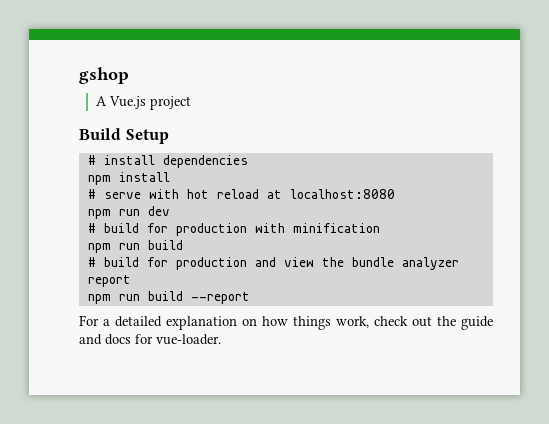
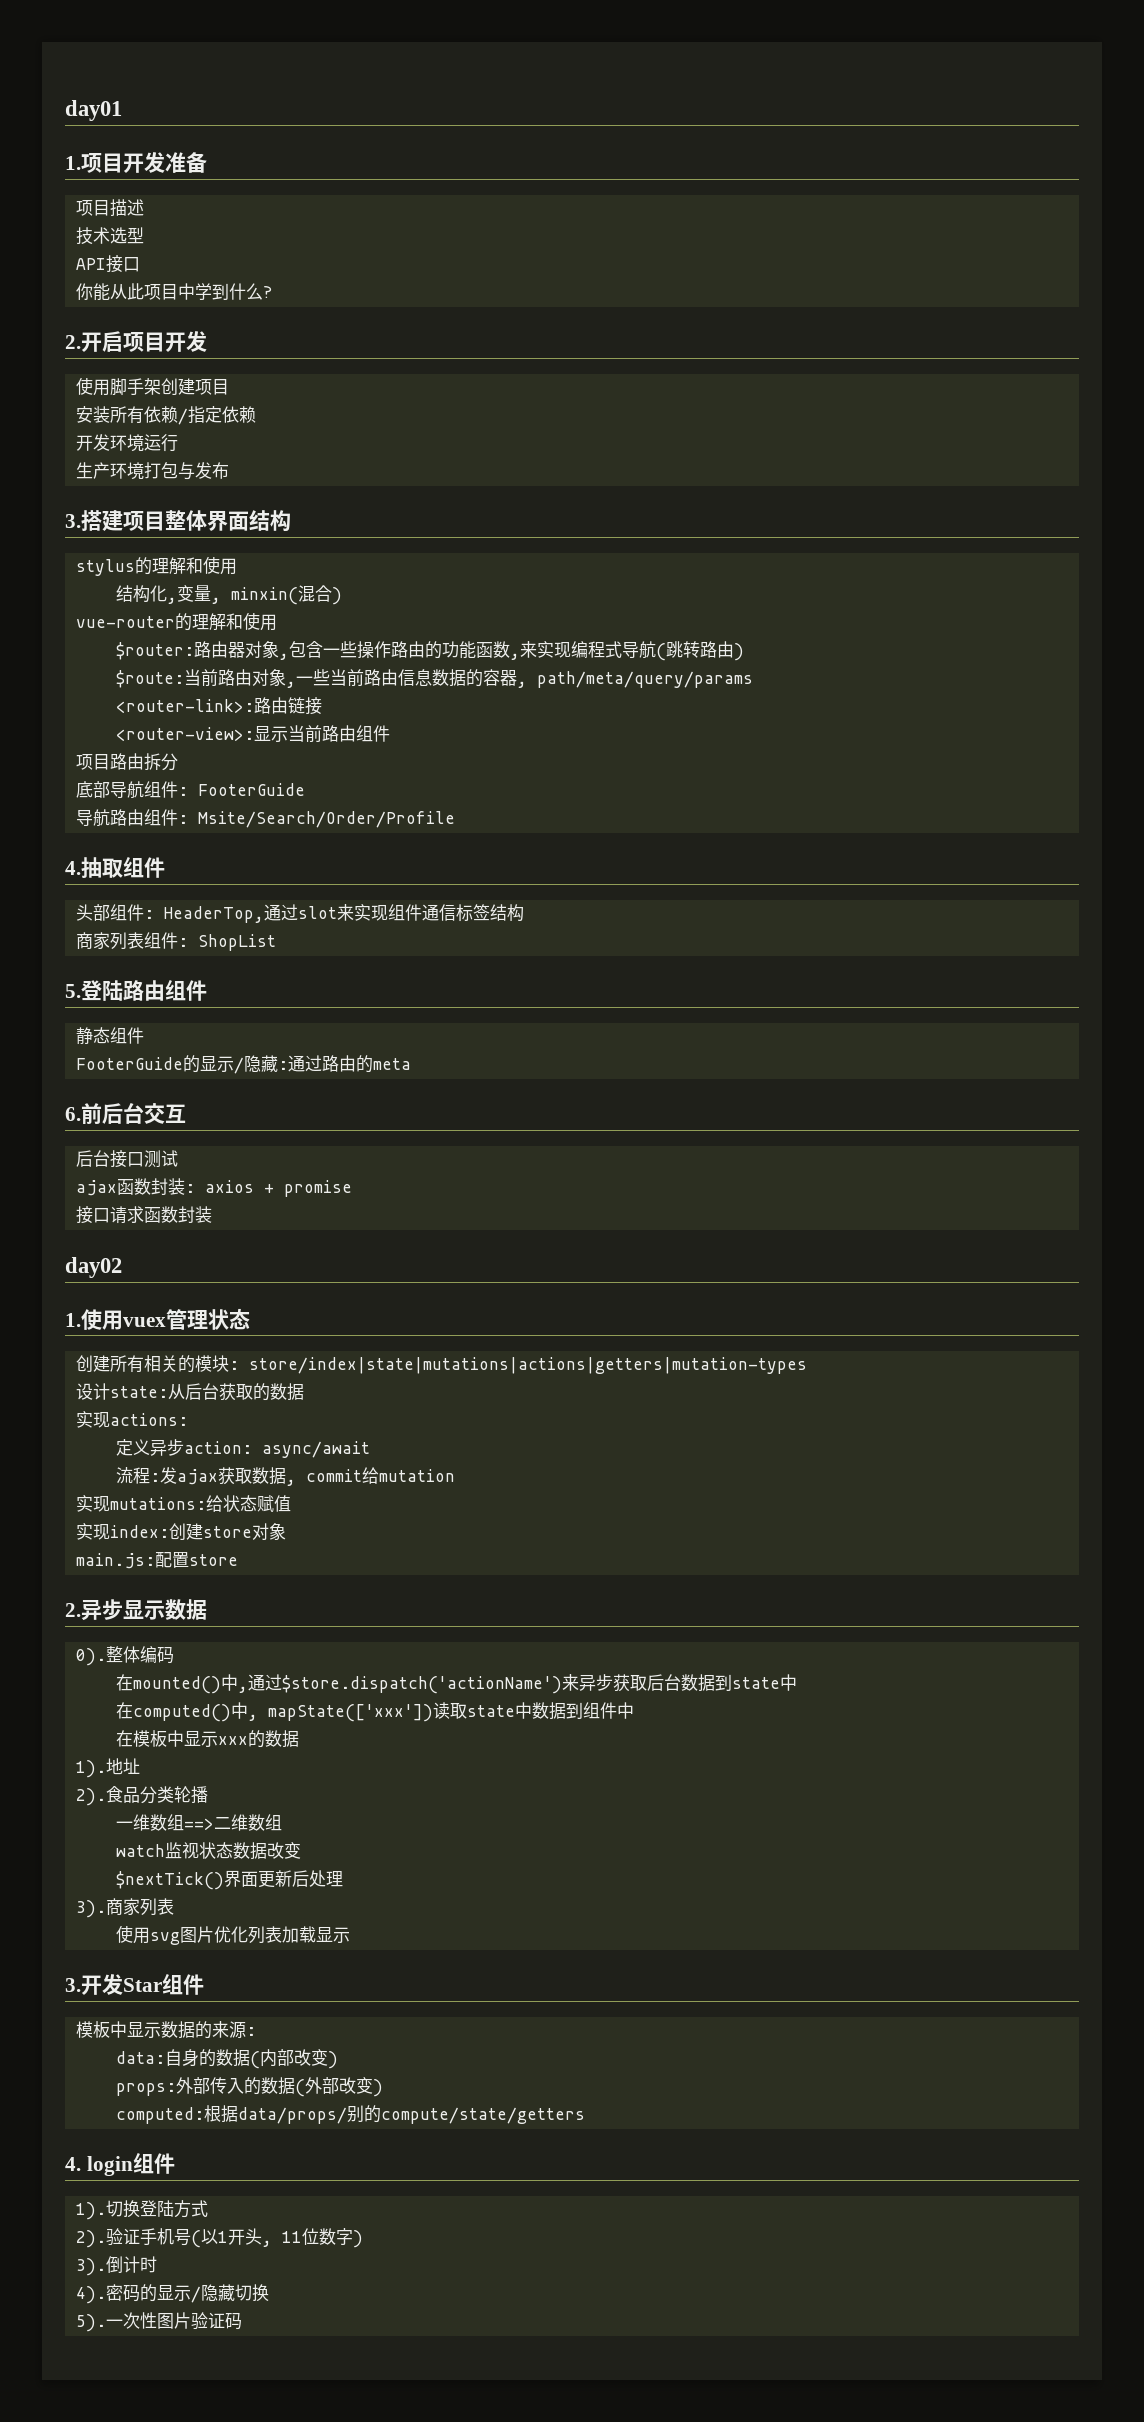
[79,67,129,84] [95,96,191,110] [79,128,169,144] [87,155,248,168] [87,172,170,185] [87,189,395,199] [87,206,170,219] [87,223,380,236] [87,240,183,253] [87,257,459,270] [87,275,131,287] [87,291,250,304] [79,315,493,330] [79,334,221,345] gshop // A Vue.js project // Build Setup // # install dependencies // npm install // # serve with hot reload at localhost:8080 // npm run dev // # build for production with minification // npm run build // # build for production and view the bundle analyzer report // npm run build --report // For a detailed explanation on how things work, check out the guide and docs for vue-loader. -> [65,100,122,121] [65,152,207,173] [75,199,144,217] [75,227,144,245] [75,255,140,273] [75,283,272,301] [65,331,207,352] [75,377,229,396] [75,406,256,425] [75,434,178,452] [75,462,229,480] [65,510,291,532] [75,556,237,576] [115,585,342,605] [75,612,277,631] [115,641,744,661] [115,669,753,688] [115,697,322,715] [115,725,390,743] [75,753,178,771] [75,781,305,798] [75,809,455,828] [65,857,165,878] [75,904,524,923] [75,932,276,951] [65,980,207,1001] [75,1027,144,1044] [75,1055,411,1074] [65,1103,186,1125] [75,1150,178,1168] [75,1178,352,1197] [75,1206,212,1224] [65,1257,122,1278] [65,1308,250,1330] [75,1355,807,1374] [75,1383,304,1401] [75,1411,188,1428] [115,1439,370,1458] [115,1467,455,1486] [75,1495,291,1512] [75,1523,286,1541] [75,1552,238,1569] [65,1599,207,1621] [75,1646,174,1666] [115,1674,797,1694] [115,1702,634,1722] [115,1730,299,1748] [75,1758,140,1778] [75,1786,208,1806] [115,1814,282,1831] [115,1842,301,1860] [115,1870,343,1890] [75,1898,174,1918] [115,1925,350,1945] [65,1974,204,1995] [75,2021,256,2039] [115,2049,338,2069] [115,2077,383,2097] [115,2105,585,2124] [65,2153,175,2176] [75,2200,208,2220] [75,2228,363,2248] [75,2256,157,2276] [75,2284,269,2304] [75,2312,242,2332] day01 // 1.项目开发准备 // 项目描述 // 技术选型 // API接口 // 你能从此项目中学到什么? // 2.开启项目开发 // 使用脚手架创建项目 // 安装所有依赖/指定依赖 // 开发环境运行 // 生产环境打包与发布 // 3.搭建项目整体界面结构 // stylus的理解和使用 // 结构化,变量, minxin(混合) // vue-router的理解和使用 // $router:路由器对象,包含一些操作路由的功能函数,来实现编程式导航(跳转路由) // $route:当前路由对象,一些当前路由信息数据的容器, path/meta/query/params // <router-link>:路由链接 // <router-view>:显示当前路由组件 // 项目路由拆分 // 底部导航组件: FooterGuide // 导航路由组件: Msite/Search/Order/Profile // 4.抽取组件 // 头部组件: HeaderTop,通过slot来实现组件通信标签结构 // 商家列表组件: ShopList // 5.登陆路由组件 // 静态组件 // FooterGuide的显示/隐藏:通过路由的meta // 6.前后台交互 // 后台接口测试 // ajax函数封装: axios + promise // 接口请求函数封装 // day02 // 1.使用vuex管理状态 // 创建所有相关的模块: store/index|state|mutations|actions|getters|mutation-types // 设计state:从后台获取的数据 // 实现actions: // 定义异步action: async/await // 流程:发ajax获取数据, commit给mutation // 实现mutations:给状态赋值 // 实现index:创建store对象 // main.js:配置store // 2.异步显示数据 // 0).整体编码 // 在mounted()中,通过$store.dispatch('actionName')来异步获取后台数据到state中 // 在computed()中, mapState(['xxx'])读取state中数据到组件中 // 在模板中显示xxx的数据 // 1).地址 // 2).食品分类轮播 // 一维数组==>二维数组 // watch监视状态数据改变 // $nextTick()界面更新后处理 // 3).商家列表 // 使用svg图片优化列表加载显示 // 3.开发Star组件 // 模板中显示数据的来源: // data:自身的数据(内部改变) // props:外部传入的数据(外部改变) // computed:根据data/props/别的compute/state/getters // 4. login组件 // 1).切换登陆方式 // 2).验证手机号(以1开头, 11位数字) // 3).倒计时 // 4).密码的显示/隐藏切换 // 5).一次性图片验证码

